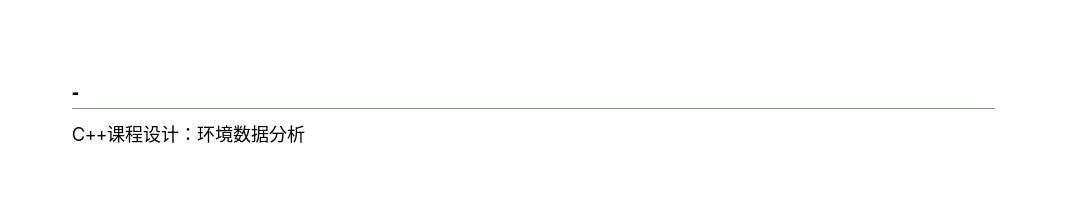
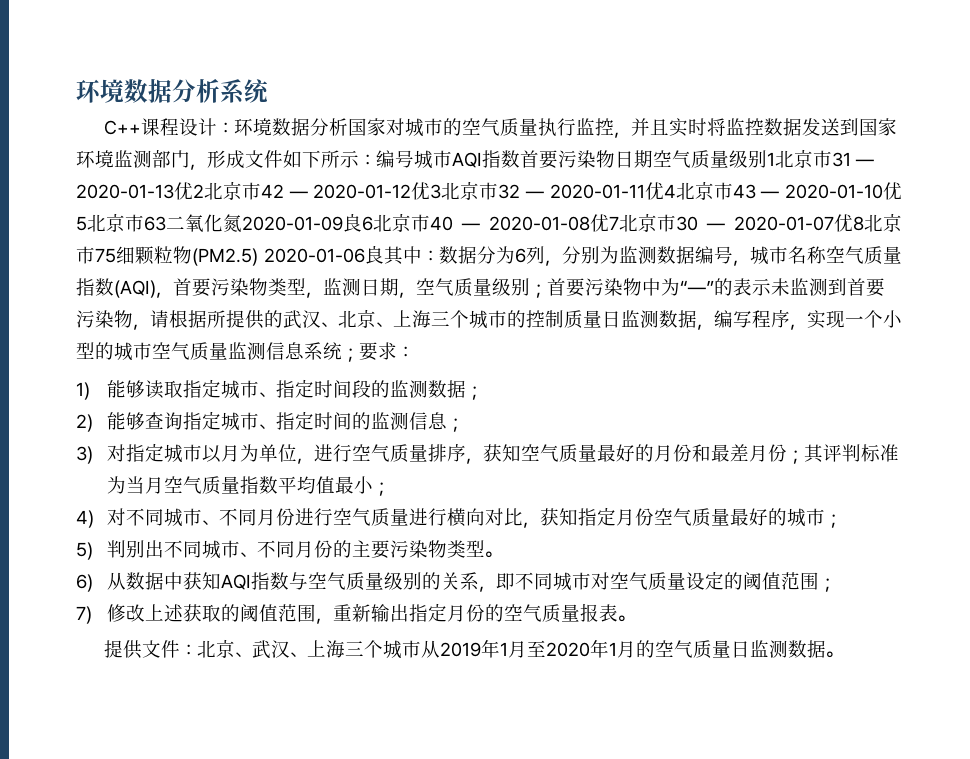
[72,92,79,99] - -> [76,78,269,104] 环境数据分析系统
(305, 134) none -> [347,118,897,138] [76,149,874,170] [76,181,902,200] [76,213,902,233] [76,245,902,266] [76,278,885,298] [76,309,902,330] [76,342,414,362] [76,379,483,400] [76,411,464,432] [76,443,899,464] [106,476,390,496] [76,507,842,528] [76,540,502,560] [76,571,836,592] [76,603,635,624] [103,639,843,659] 国家对城市的空气质量执行监控，并且实时将监控数据发送到国家环境监测部门，形成文件如下所示：编号城市AQI指数首要污染物日期空气质量级别1北京市31 — 2020-01-13优2北京市42 — 2020-01-12优3北京市32 — 2020-01-11优4北京市43 — 2020-01-10优5北京市63二氧化氮2020-01-09良6北京市40 — 2020-01-08优7北京市30 — 2020-01-07优8北京市75细颗粒物(PM2.5) 2020-01-06良其中：数据分为6列，分别为监测数据编号，城市名称空气质量指数(AQI)，首要污染物类型，监测日期，空气质量级别；首要污染物中为“—”的表示未监测到首要污染物，请根据所提供的武汉、北京、上海三个城市的控制质量日监测数据，编写程序，实现一个小型的城市空气质量监测信息系统；要求： // 1)能够读取指定城市、指定时间段的监测数据； // 2)能够查询指定城市、指定时间的监测信息； // 3)对指定城市以月为单位，进行空气质量排序，获知空气质量最好的月份和最差月份；其评判标准为当月空气质量指数平均值最小； // 4)对不同城市、不同月份进行空气质量进行横向对比，获知指定月份空气质量最好的城市； // 5)判别出不同城市、不同月份的主要污染物类型。 // 6)从数据中获知AQI指数与空气质量级别的关系，即不同城市对空气质量设定的阈值范围； // 7)修改上述获取的阈值范围，重新输出指定月份的空气质量报表。 // 提供文件：北京、武汉、上海三个城市从2019年1月至2020年1月的空气质量日监测数据。

